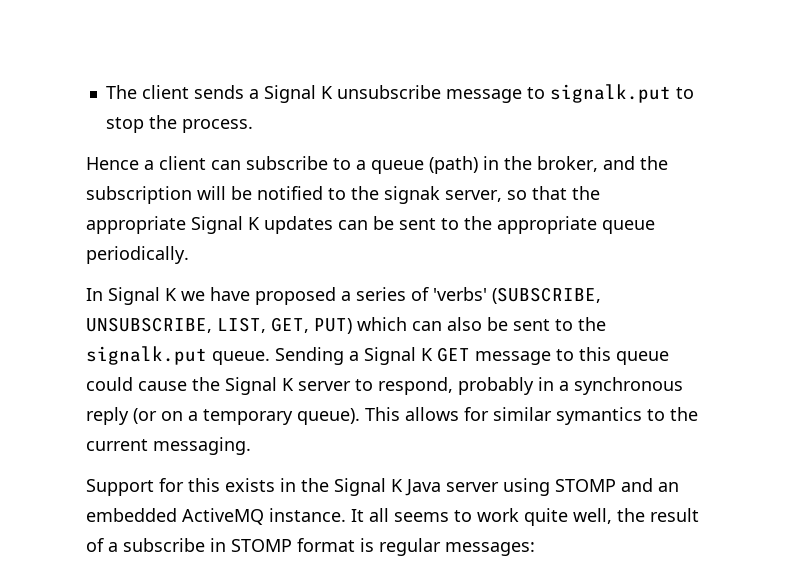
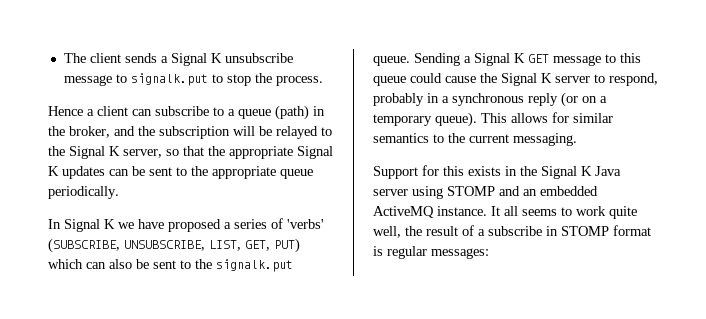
[257,186,440,204] notified to the signak -> [276,126,332,139] [48,146,120,159] relayed to the Signal K
[556,407,642,425] symantics -> [373,133,429,143] semantics

